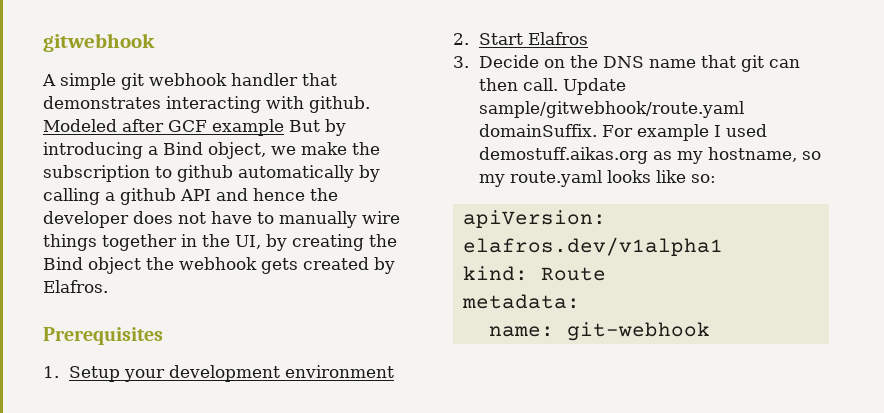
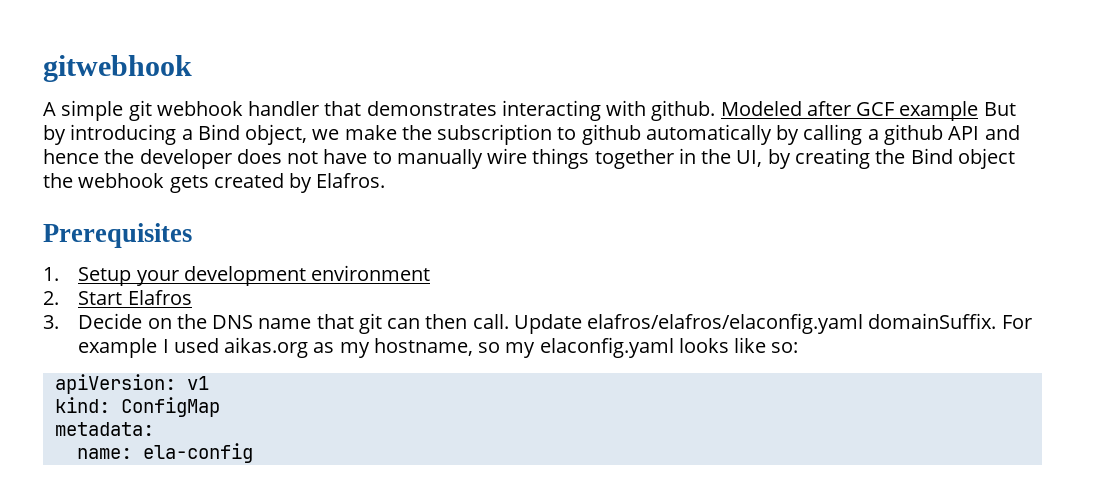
[478,101,744,118] sample/gitwebhook/route.yaml -> [587,313,864,334] elafros/elafros/elaconfig.yaml
[478,147,648,164] demostuff.aikas.org -> [224,337,309,358] aikas.org
[509,170,602,187] route.yaml -> [539,337,674,358] elaconfig.yaml
[462,237,723,256] elafros.dev/v1alpha1 -> [186,376,209,390] v1
[540,267,606,281] Route -> [120,397,220,417] ConfigMap
[566,322,710,341] git-webhook -> [142,443,253,463] ela-config

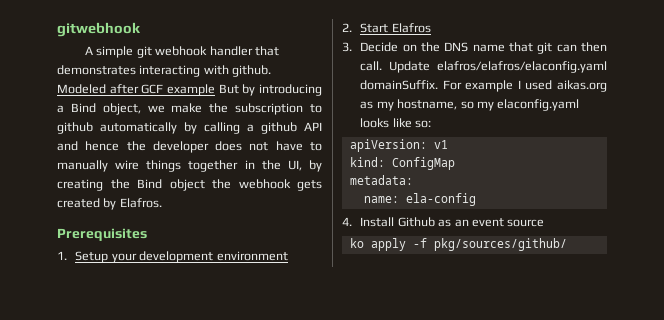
(253, 453) none -> [342,217,545,227] [349,238,567,251] // 4. Install Github as an event source // ko apply -f pkg/sources/github/

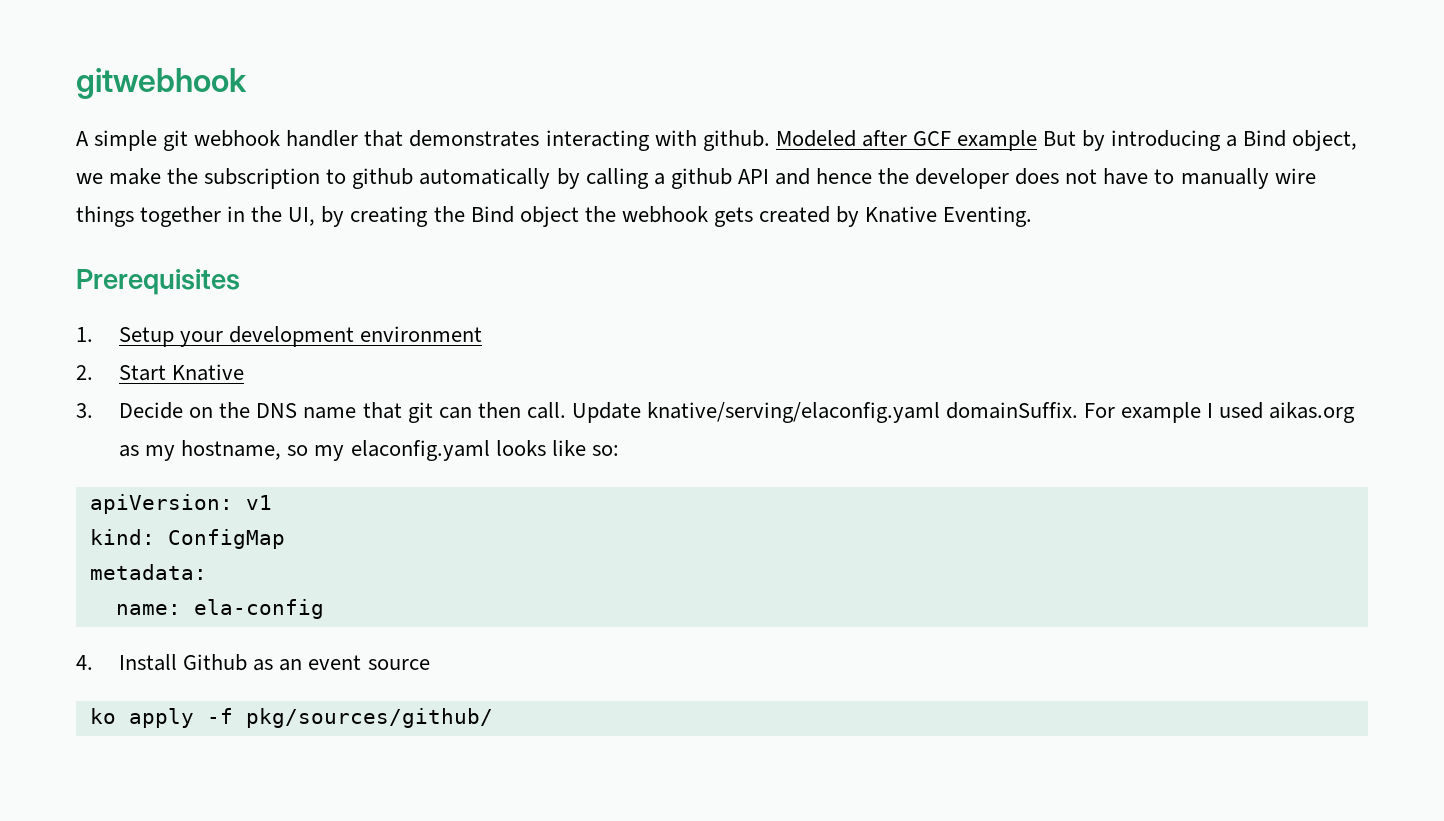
[119,198,162,208] Elafros. -> [865,206,1033,227] Knative Eventing.
[391,23,431,33] Elafros -> [172,364,245,381] Knative
[437,61,607,73] elafros/elafros/elaconfig.yaml -> [646,402,940,423] knative/serving/elaconfig.yaml

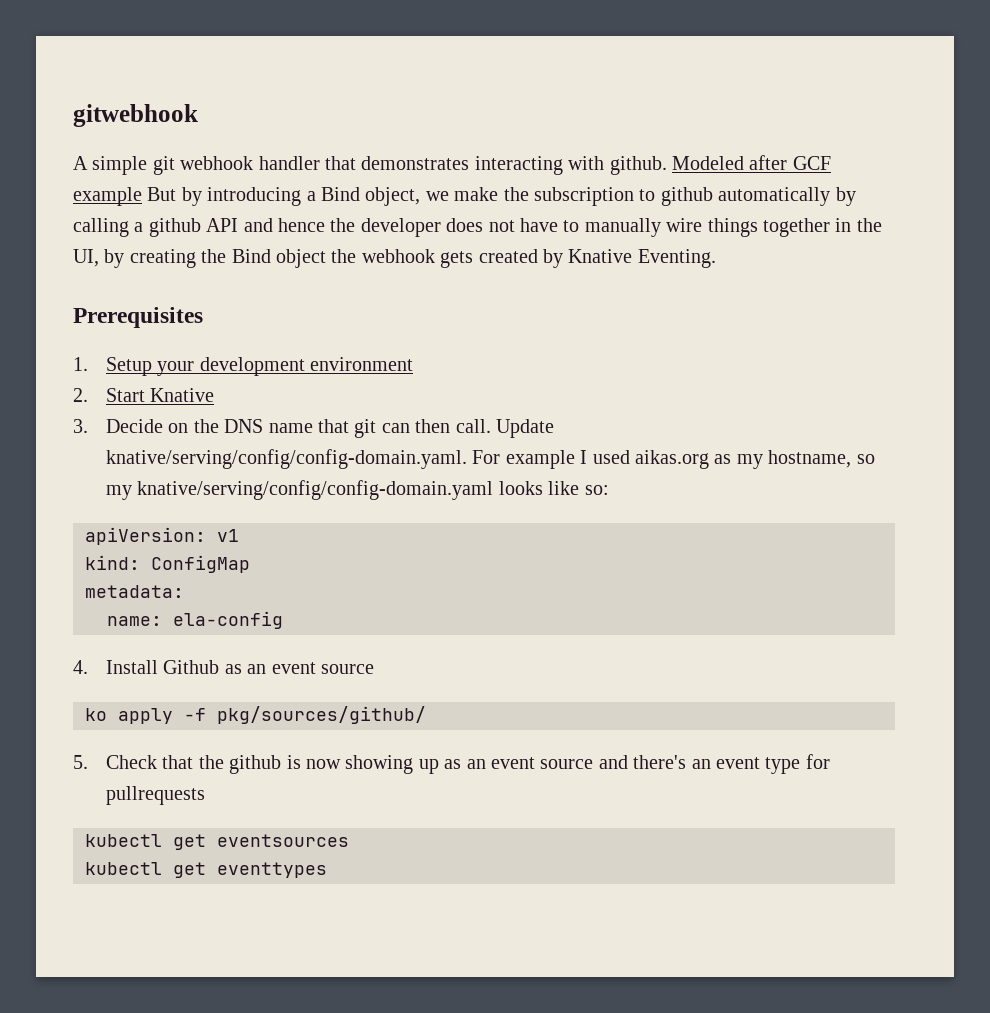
[646,402,1079,423] knative/serving/elaconfig.yaml domainSuffix. -> [106,449,468,469] knative/serving/config/config-domain.yaml.
[350,440,490,461] elaconfig.yaml -> [137,480,494,500] knative/serving/config/config-domain.yaml
(493, 718) none -> [73,754,830,774] [106,786,206,805] [85,834,349,850] [85,862,327,878] // 5. Check that the github is now showing up as an event source and there's an event type for pullrequests // kubectl get eventsources // kubectl get eventtypes

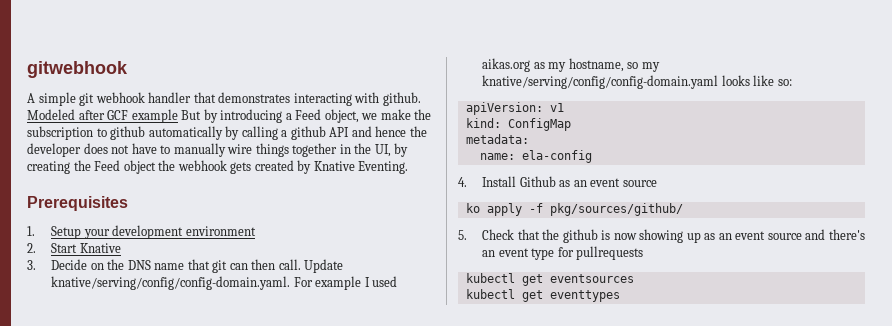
[321,187,360,201] Bind -> [295,109,322,120] Feed
[231,249,271,263] Bind -> [94,160,121,171] Feed

